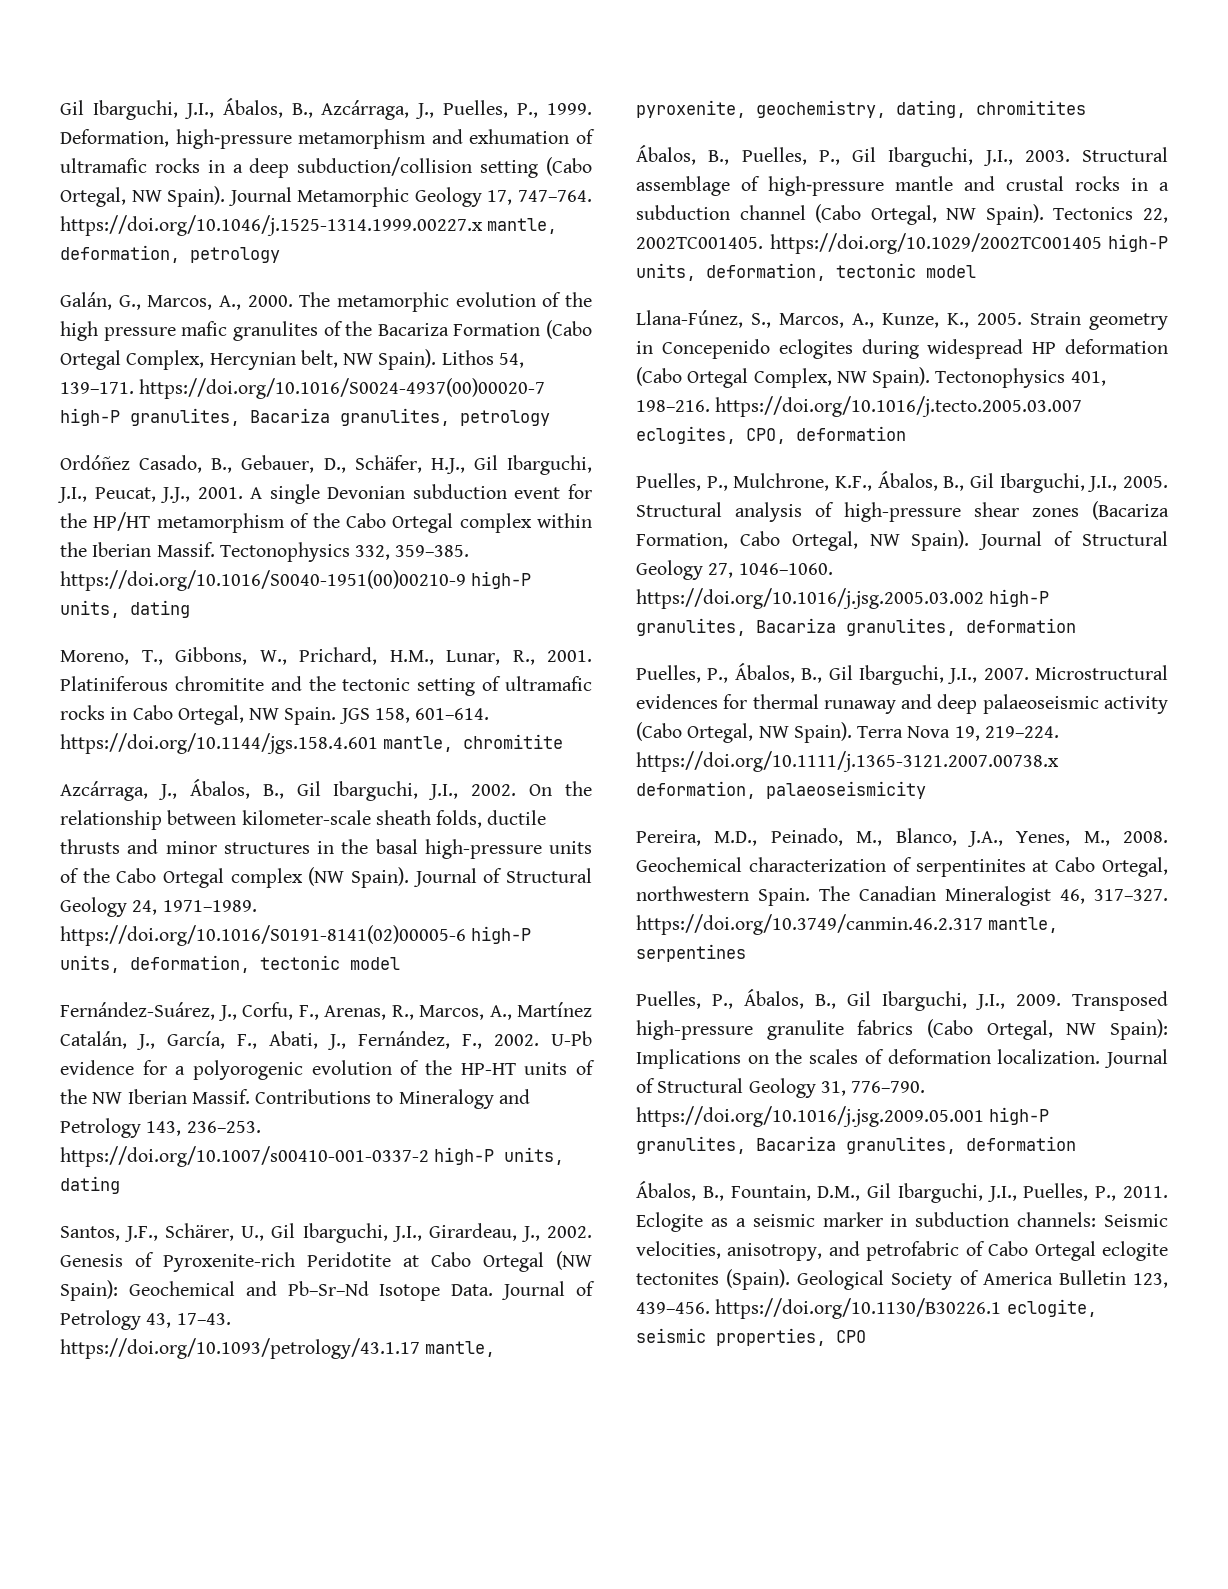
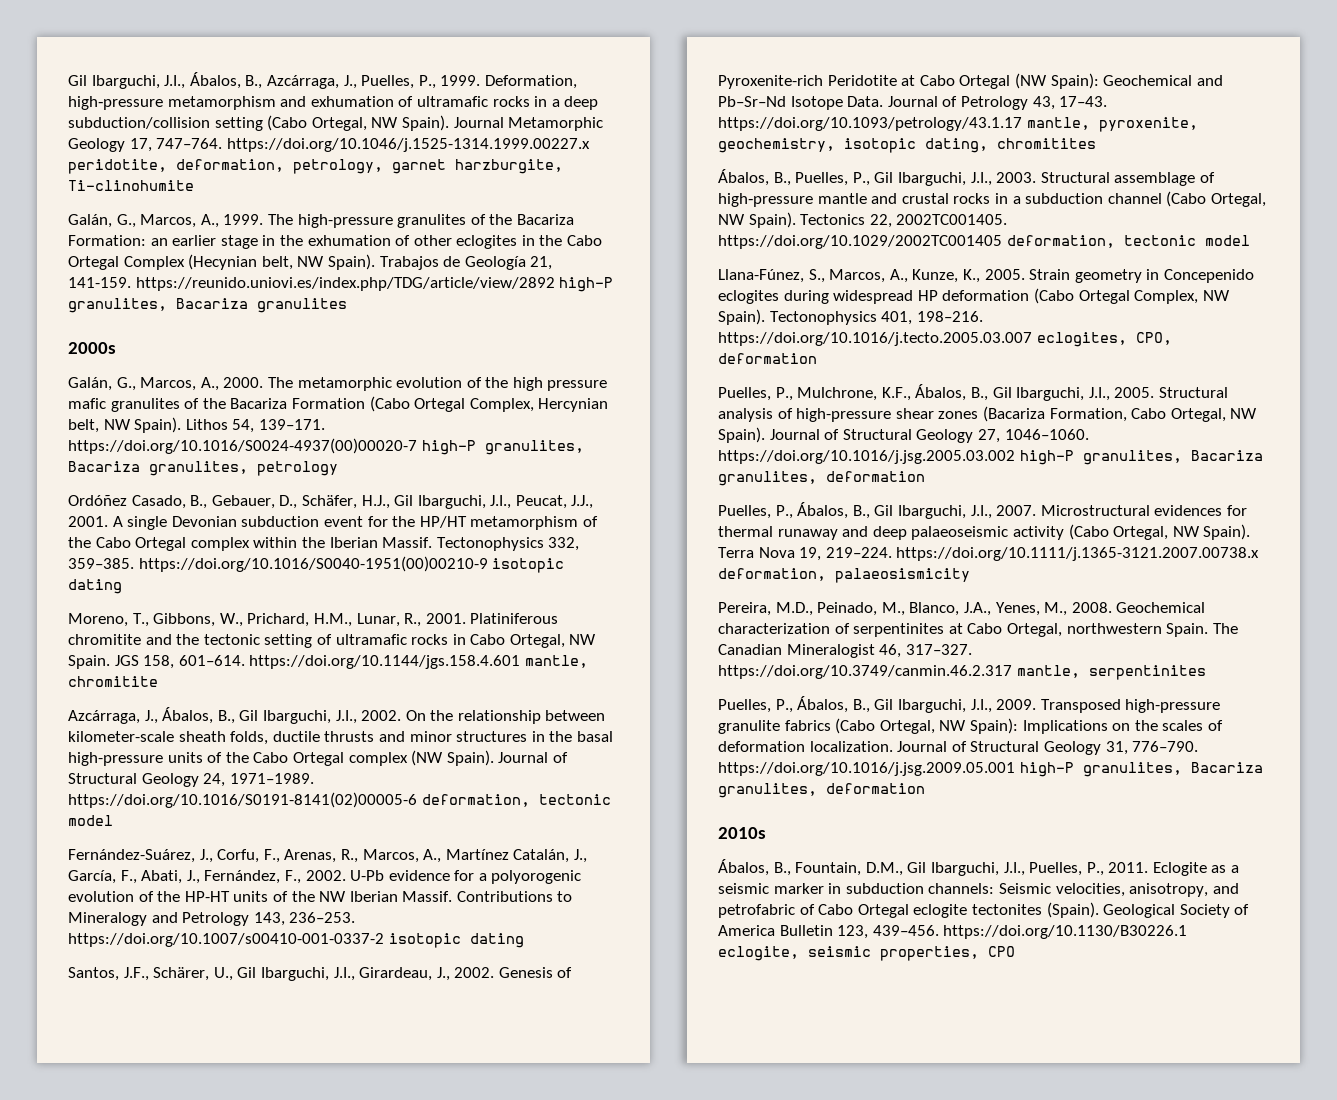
[487,218,558,234] [60,245,280,263] mantle, deformation, petrology -> [68,159,563,174] [68,180,194,191] [68,214,574,228] [68,235,603,249] [68,254,553,270] [68,277,614,292] [68,298,347,313] [68,342,116,354] peridotite, deformation, petrology, garnet harzburgite, Ti-clinohumite // Galán, G., Marcos, A., 1999. The high-pressure granulites of the Bacariza Formation: an earlier stage in the exhumation of other eclogites in the Cabo Ortegal Complex (Hecynian belt, NW Spain). Trabajos de Geología 21, 141-159. https://reunido.uniovi.es/index.php/TDG/article/view/2892 high-P granulites, Bacariza granulites // 2000s
[471,571,532,589] [60,600,120,618] high-P units, -> [492,558,565,573] isotopic
[471,926,532,944] [60,955,120,973] high-P units, -> (417, 800) none
[434,1147,565,1165] high-P units, -> [388,933,461,948] isotopic
(886, 109) none -> [844,138,916,153] isotopic
[1108,234,1168,252] [636,263,696,281] high-P units, -> (1002, 242) none
[766,781,926,799] palaeoseismicity -> [835,568,970,583] palaeosismicity
[636,944,746,962] serpentines -> [1088,665,1206,680] serpentinites
(1076, 1143) none -> [718,827,766,839] // 2010s

